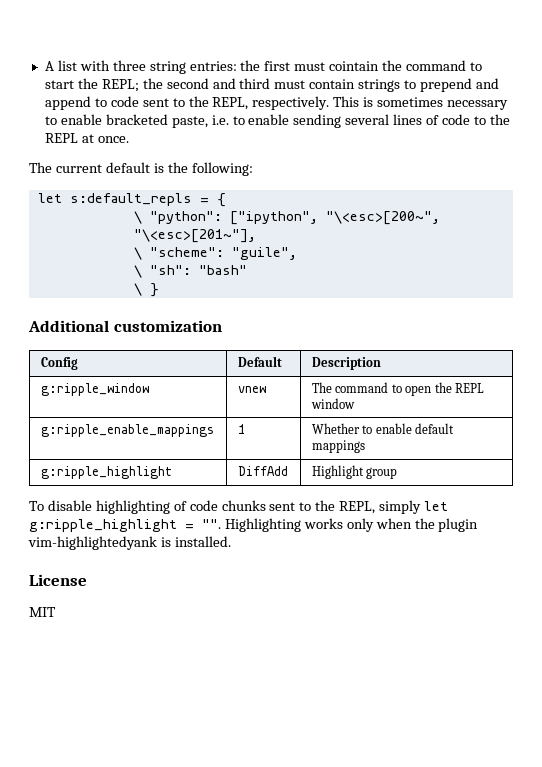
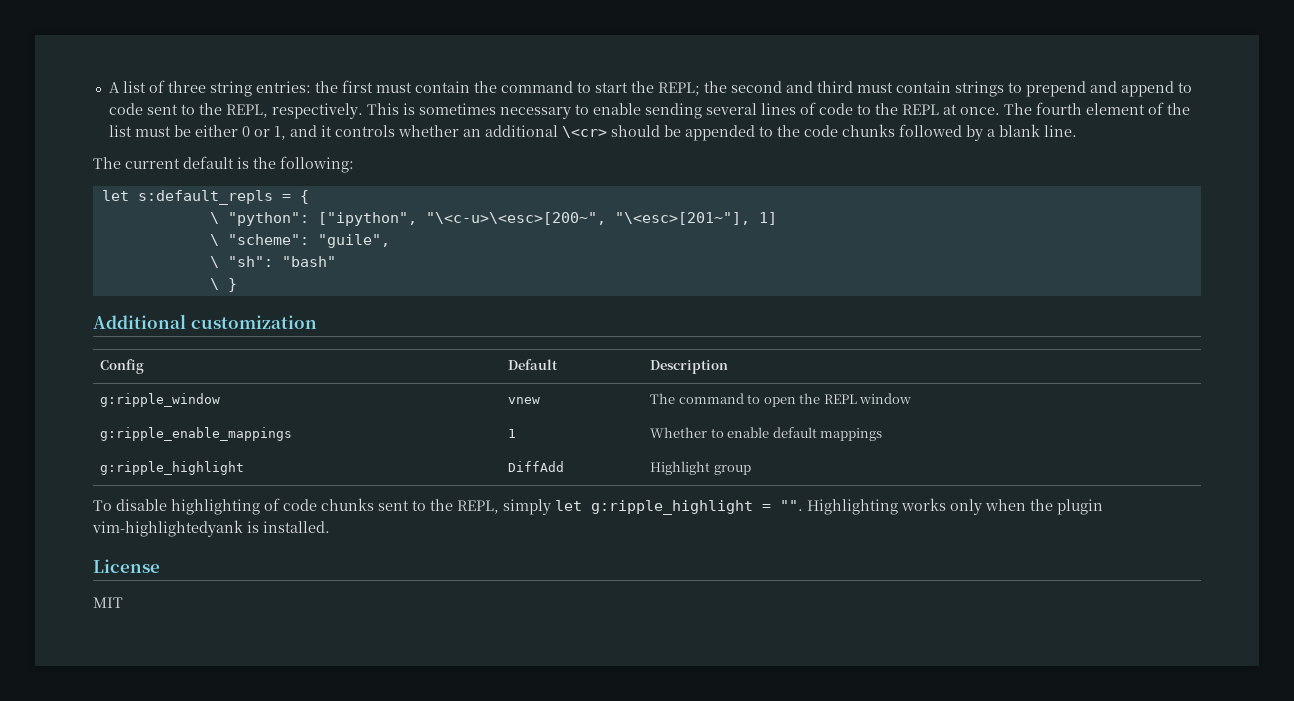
[79,60,110,71] with -> [148,80,165,93] of
[329,61,380,71] cointain -> [414,81,470,93] contain
[105,114,290,128] bracketed paste, i.e. to enable -> (641, 109) none
(129, 139) none -> [1003,102,1190,115] [108,124,1077,141] The fourth element of the list must be either 0 or 1, and it controls whether an additional \<cr> should be appended to the code chunks followed by a blank line.
[325,211,440,225] "\<esc>[200~", -> [425,212,606,225] "\<c-u>\<esc>[200~",
(256, 236) none -> [758,212,777,225] 1]

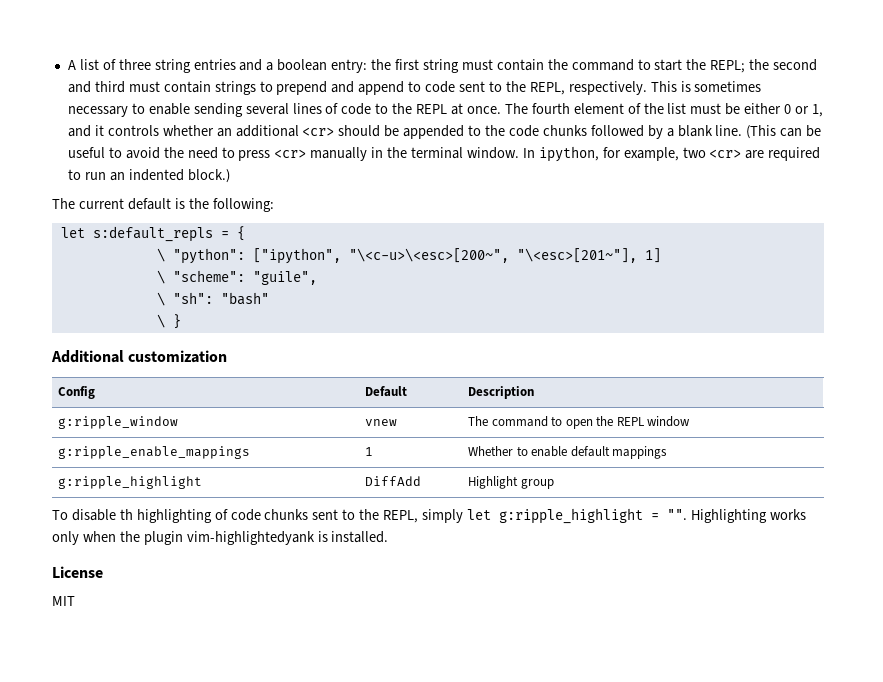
[255,81,311,93] entries: -> [193,59,368,73] entries and a boolean entry:
(373, 86) none -> [422,59,459,73] string
[561,126,607,138] \<cr> -> [302,127,335,136] <cr>
(1077, 131) none -> [746,125,822,139] [67,146,821,162] [67,169,230,183] (This can be useful to avoid the need to press <cr> manually in the terminal window. In ipython, for example, two <cr> are required to run an indented block.)
(167, 505) none -> [119,509,133,520] th

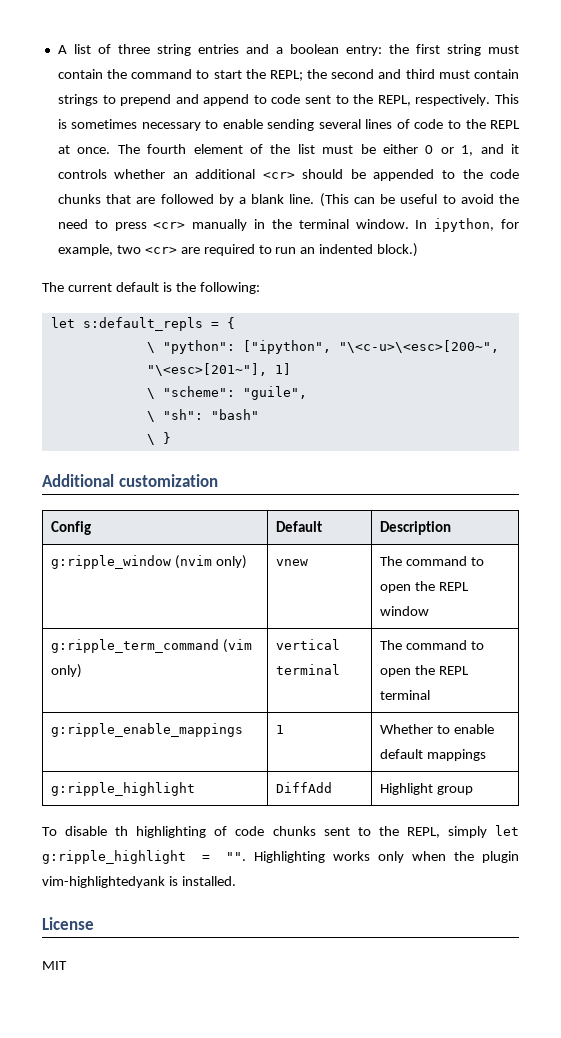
(587, 130) none -> [106,194,156,204] that are
(178, 422) none -> [175,555,248,569] (nvim only)
(691, 421) none -> [51,639,253,653] [51,664,83,678] [276,639,341,650] [276,664,341,675] [380,640,485,650] [380,665,470,677] [380,690,431,700] // g:ripple_term_command (vim only) | vertical terminal | The command to open the REPL terminal

